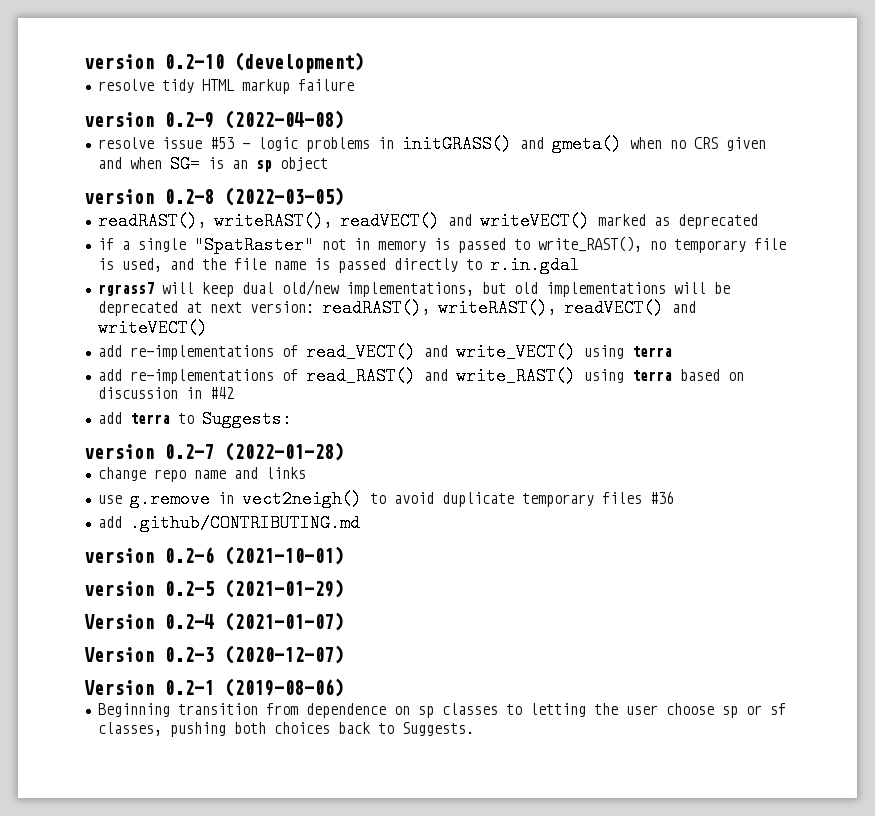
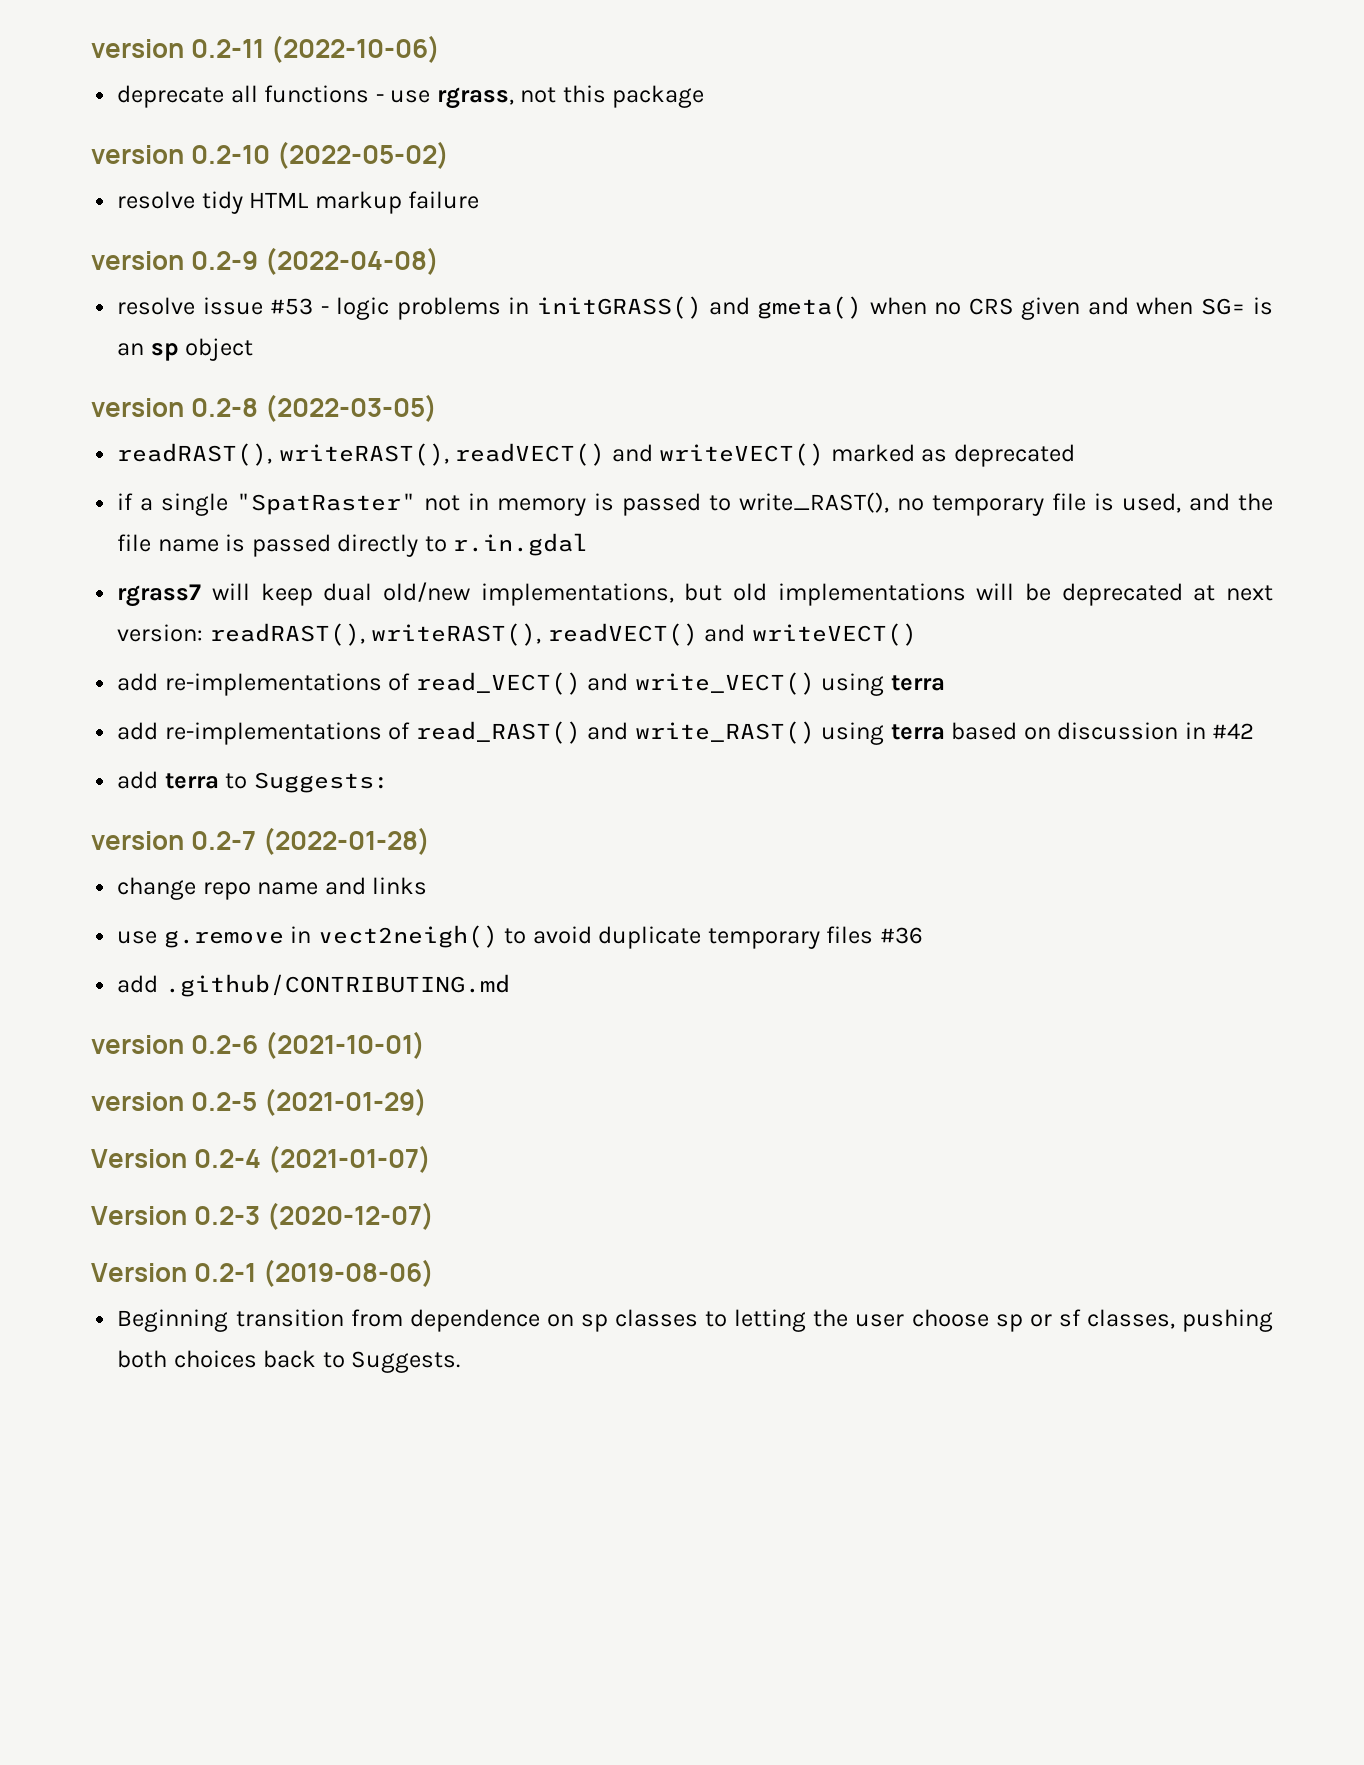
[84,52,364,73] version 0.2-10 (development) -> [91,35,441,63] [117,85,705,109] [91,141,450,169] version 0.2-11 (2022-10-06) // deprecate all functions - use rgrass, not this package // version 0.2-10 (2022-05-02)

